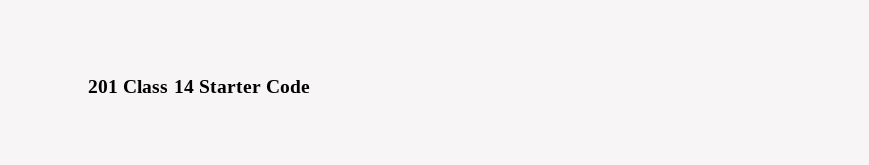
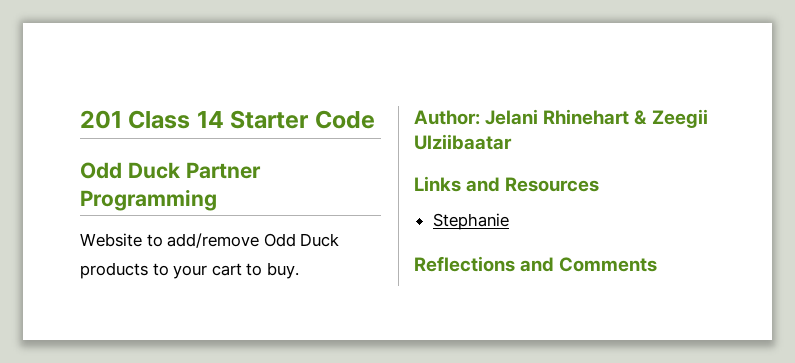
(311, 86) none -> [80,162,261,179] [80,189,217,211] [80,233,340,248] [80,262,299,279] [414,109,708,128] [414,134,512,150] [414,176,600,192] [432,213,509,230] [414,256,658,272] // Odd Duck Partner Programming // Website to add/remove Odd Duck products to your cart to buy. // Author: Jelani Rhinehart & Zeegii Ulziibaatar // Links and Resources // Stephanie // Reflections and Comments

